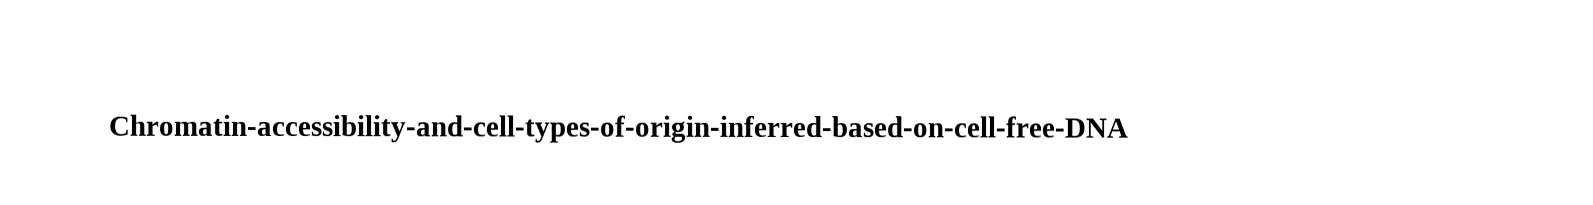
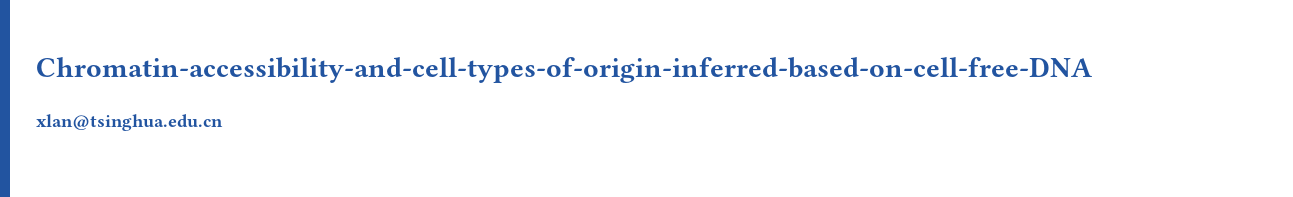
(1128, 129) none -> [36,114,223,131] // xlan@tsinghua.edu.cn

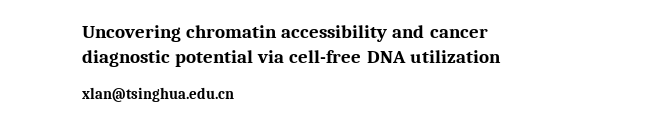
[36,57,1092,83] Chromatin-accessibility-and-cell-types-of-origin-inferred-based-on-cell-free-DNA -> [82,25,488,42] [82,50,501,67] Uncovering chromatin accessibility and cancer diagnostic potential via cell-free DNA utilization

